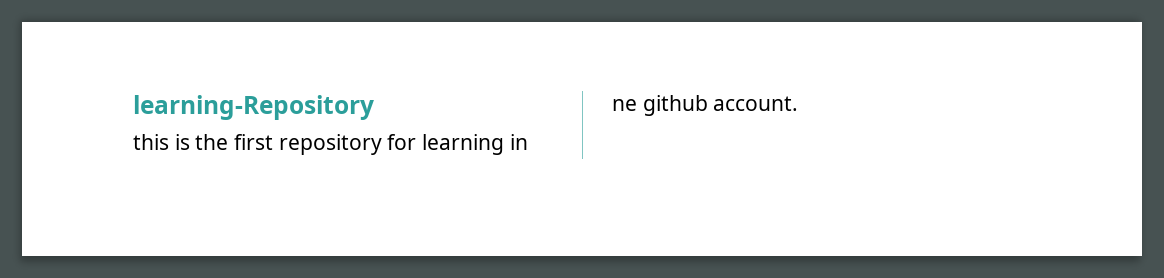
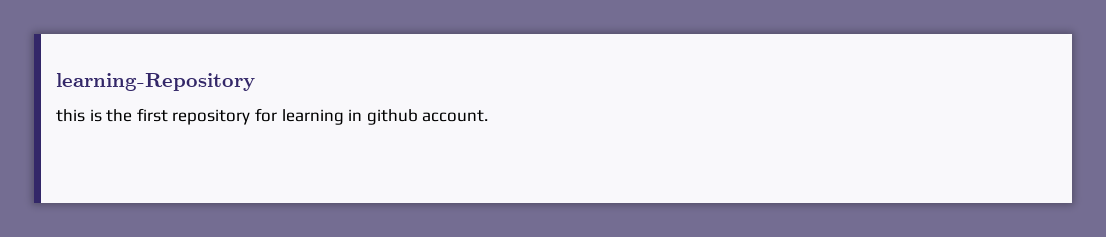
[612,99,637,111] ne -> (363, 115) none

